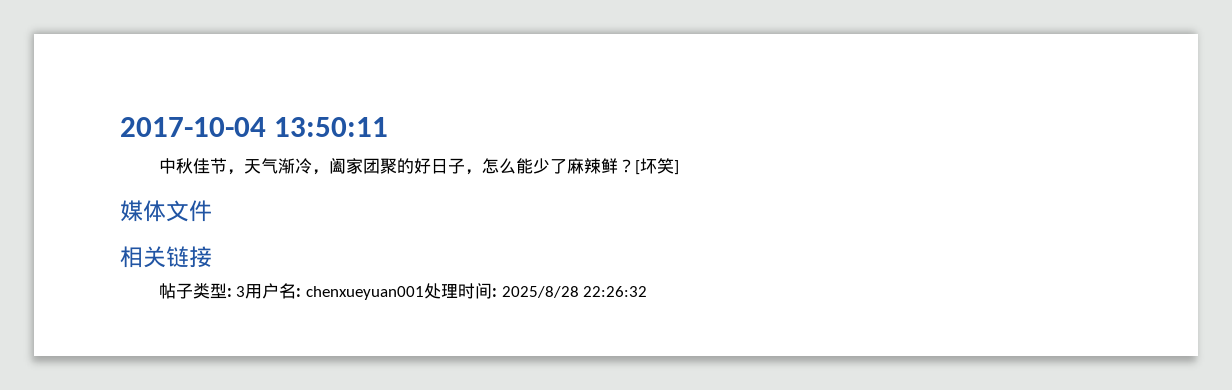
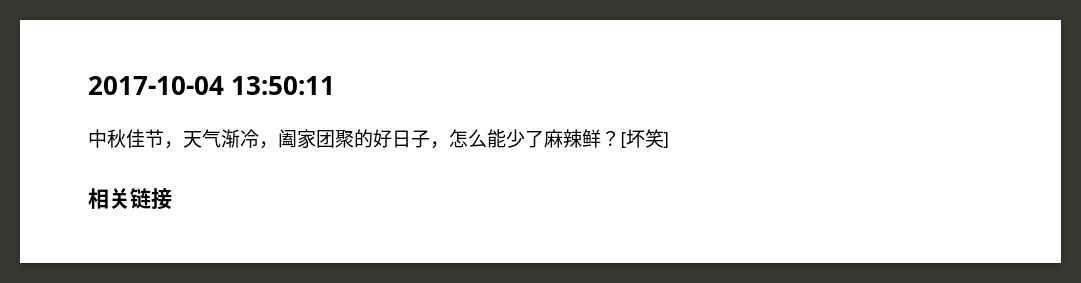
[120,200,212,222] // 媒体文件 -> (669, 140) none
[158,283,648,300] // 帖子类型: 3用户名: chenxueyuan001处理时间: 2025/8/28 22:26:32 -> (172, 199) none

